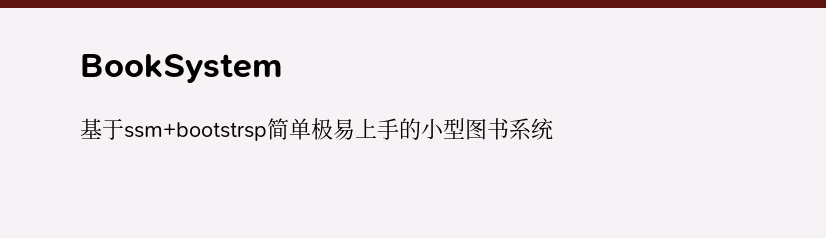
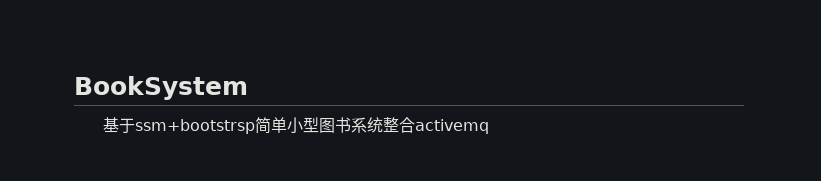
[311,118,421,140] 极易上手的 -> (287, 125) none
(553, 129) none -> [382,117,489,134] 整合activemq

